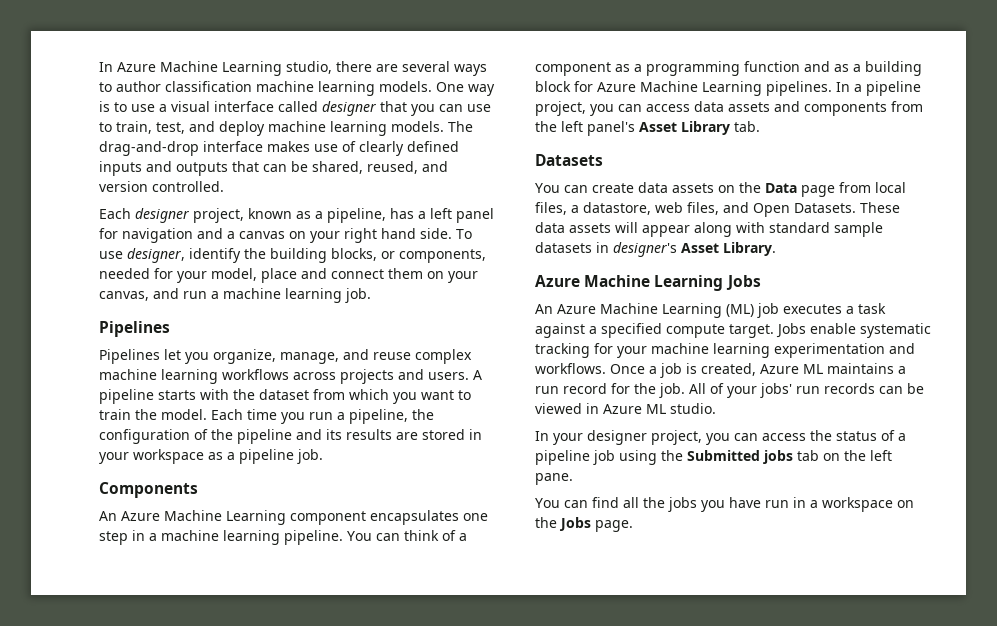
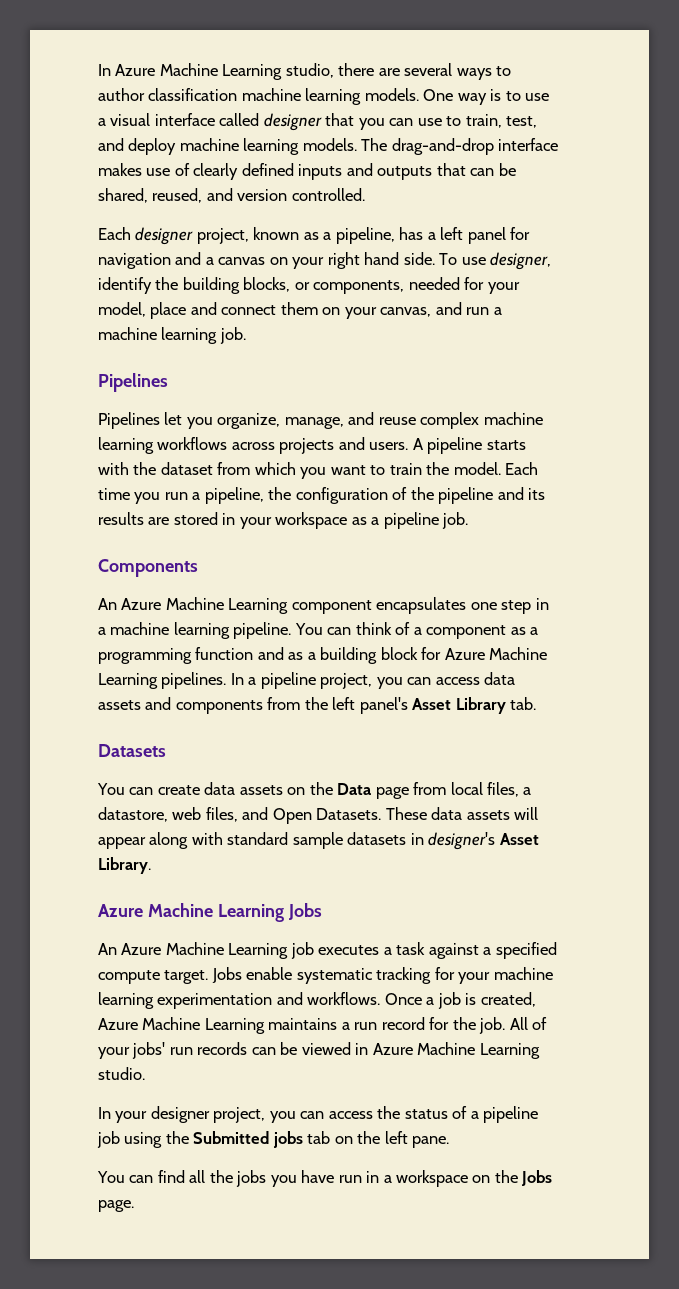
[726,304,754,317] (ML) -> (289, 951) none
[803,364,823,374] ML -> [142,1017,265,1034] Machine Learning
[646,404,666,414] ML -> [417,1042,540,1059] Machine Learning

